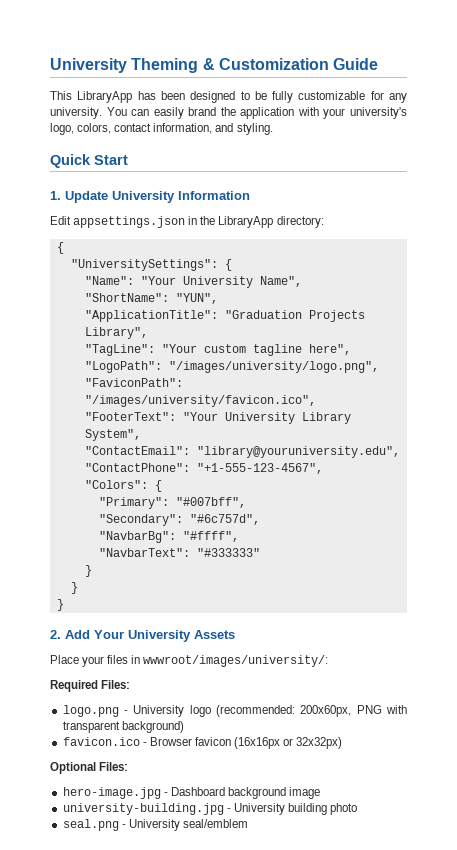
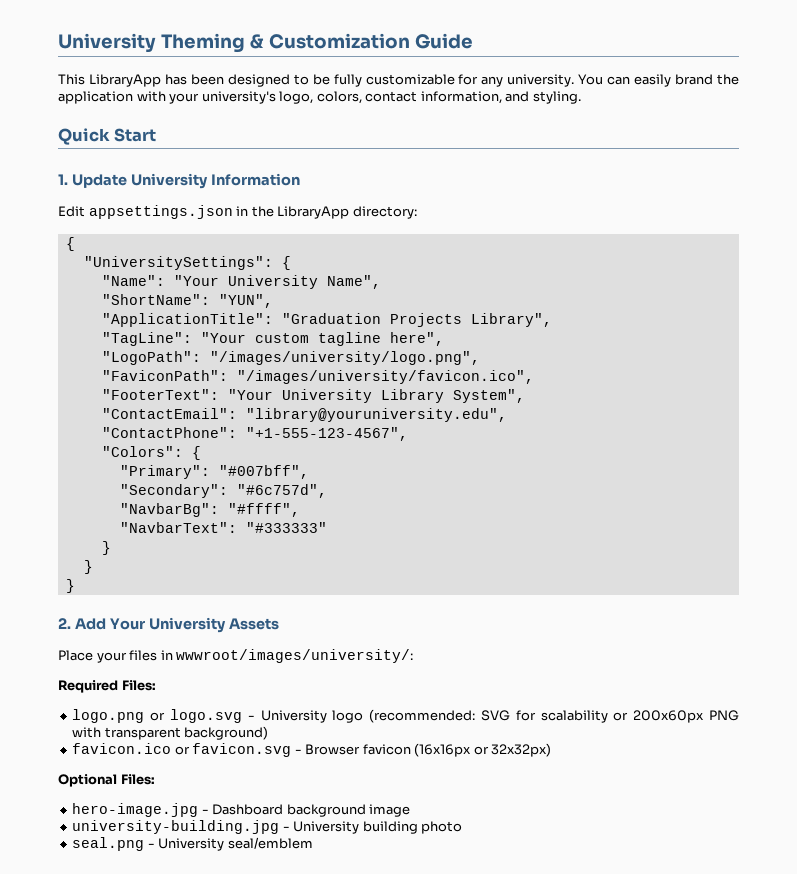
(119, 711) none -> [150,709,242,723] or logo.svg
[300,705,352,717] 200x60px, -> [480,710,705,723] SVG for scalability or 200x60px
(140, 741) none -> [174,743,292,757] or favicon.svg

